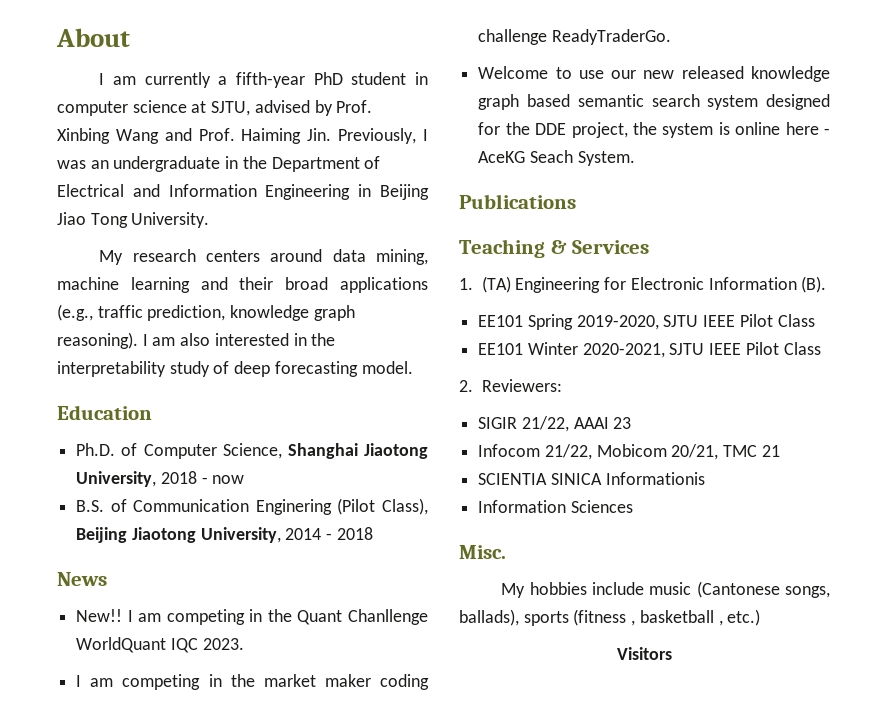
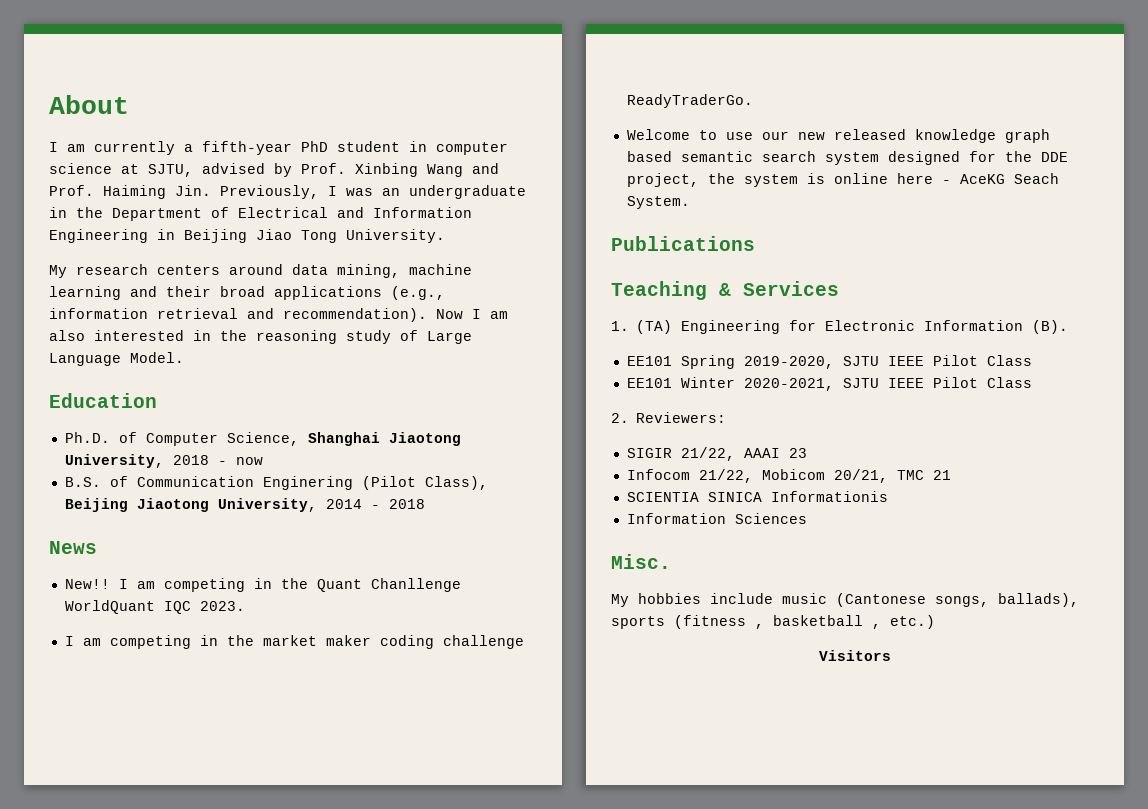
[97,305,355,321] [57,332,138,349] traffic prediction, knowledge graph reasoning). -> [49,308,463,322] information retrieval and recommendation). Now
[57,361,166,377] interpretability -> [256,330,337,344] reasoning
[234,361,413,377] deep forecasting model. -> [427,331,472,344] [49,352,184,366] Large Language Model.

